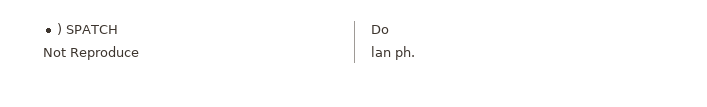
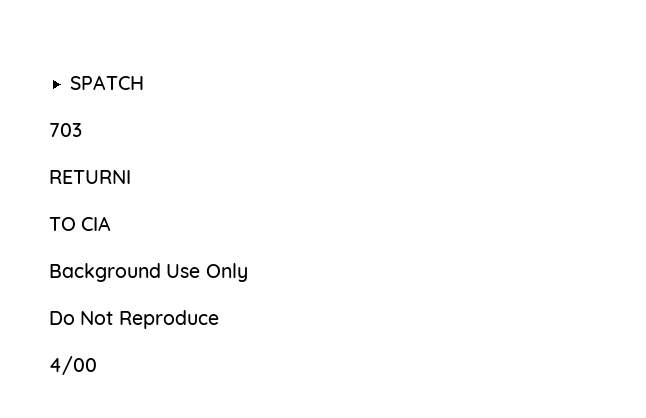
[57,23,63,35] ) -> (70, 82) none
(119, 29) none -> [49,123,82,137] [49,170,131,184] [49,216,112,231] [49,263,248,282] [49,311,75,325] 703 // RETURNI // TO CIA // Background Use Only // Do
[371,25,389,34] [371,46,415,60] Do // lan ph. -> [49,356,97,375] 4/00

